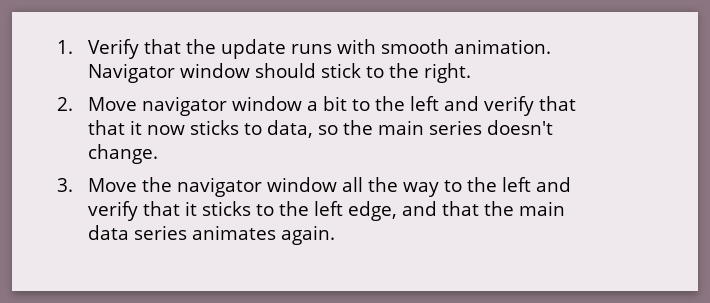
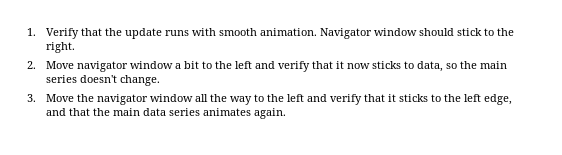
[88,120,126,135] that -> (334, 65) none

